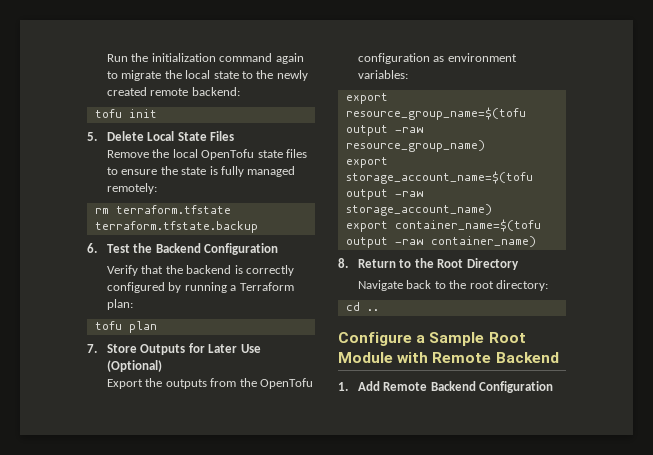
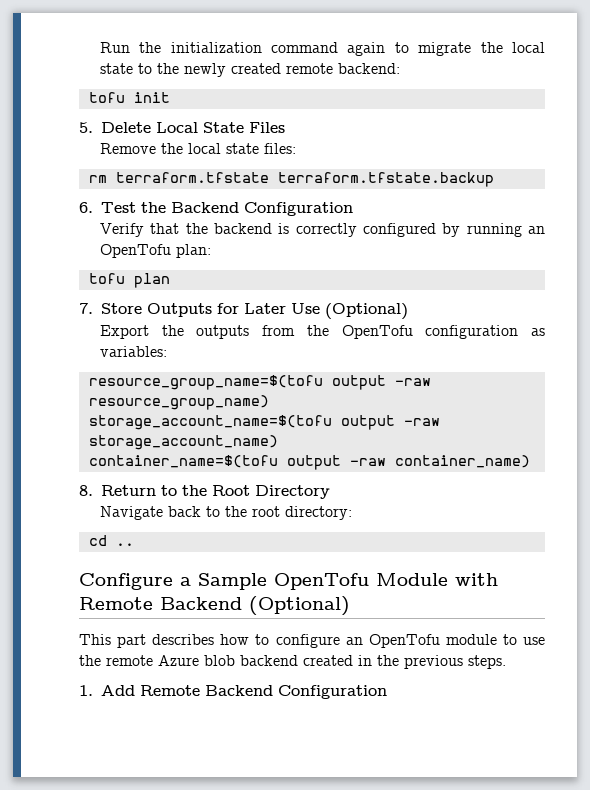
[201,149,307,160] [107,166,296,177] [107,183,158,194] OpenTofu state files to ensure the state is fully managed remotely: -> [225,143,296,154] state files:
[230,282,294,291] a Terraform -> [528,226,545,234] [99,244,171,258] an OpenTofu
[447,53,517,62] environment -> (545, 332) none
[345,93,388,104] export -> (167, 351) none
[345,157,388,168] export -> (269, 402) none
[345,221,388,232] export -> (278, 442) none
[488,332,526,343] Root -> [274,573,369,590] OpenTofu
(559, 357) none -> [249,596,350,616] [79,634,546,648] [79,655,506,669] (Optional) // This part describes how to configure an OpenTofu module to use the remote Azure blob backend created in the previous steps.

